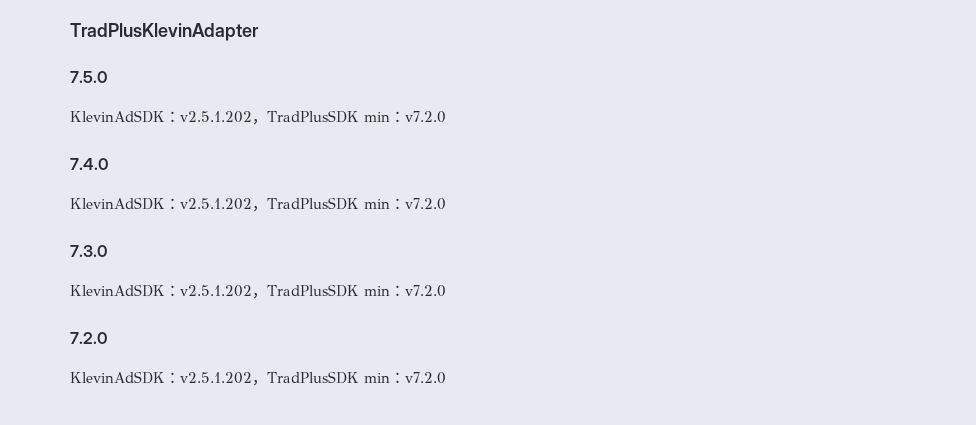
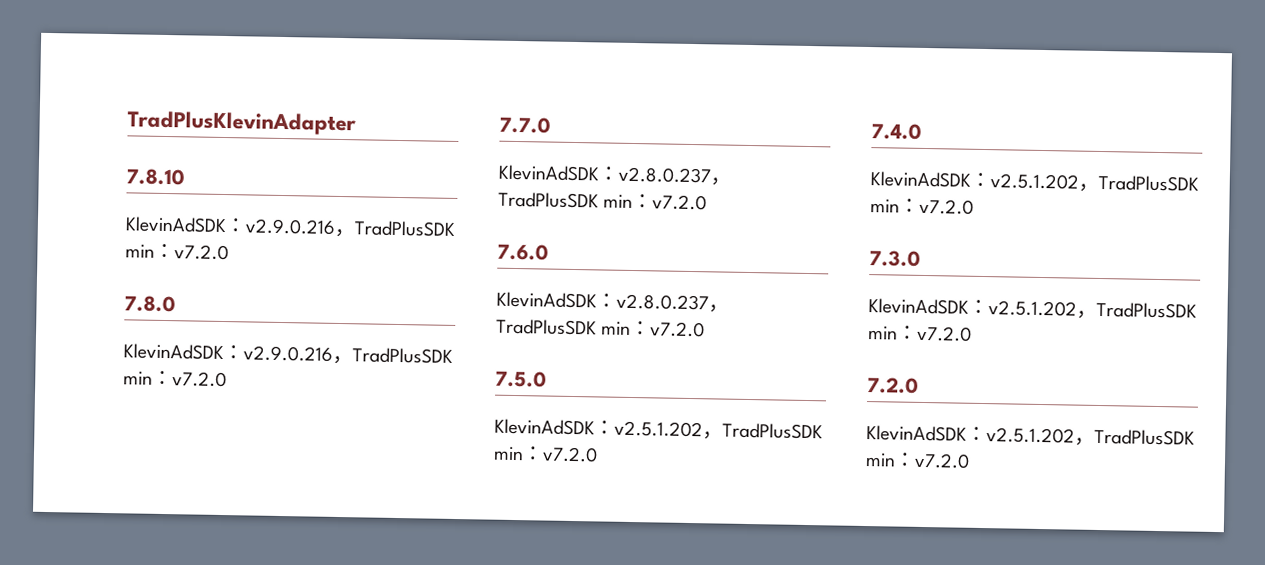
(259, 32) none -> [126,168,185,186] [125,216,456,238] [125,243,229,261] [124,295,176,313] [123,343,453,365] [123,370,227,388] [499,116,551,134] [498,164,731,186] [498,191,708,211] [497,243,549,261] [496,291,729,313] [496,318,706,338] // 7.8.10 // KlevinAdSDK：v2.9.0.216，TradPlusSDK min：v7.2.0 // 7.8.0 // KlevinAdSDK：v2.9.0.216，TradPlusSDK min：v7.2.0 // 7.7.0 // KlevinAdSDK：v2.8.0.237，TradPlusSDK min：v7.2.0 // 7.6.0 // KlevinAdSDK：v2.8.0.237，TradPlusSDK min：v7.2.0

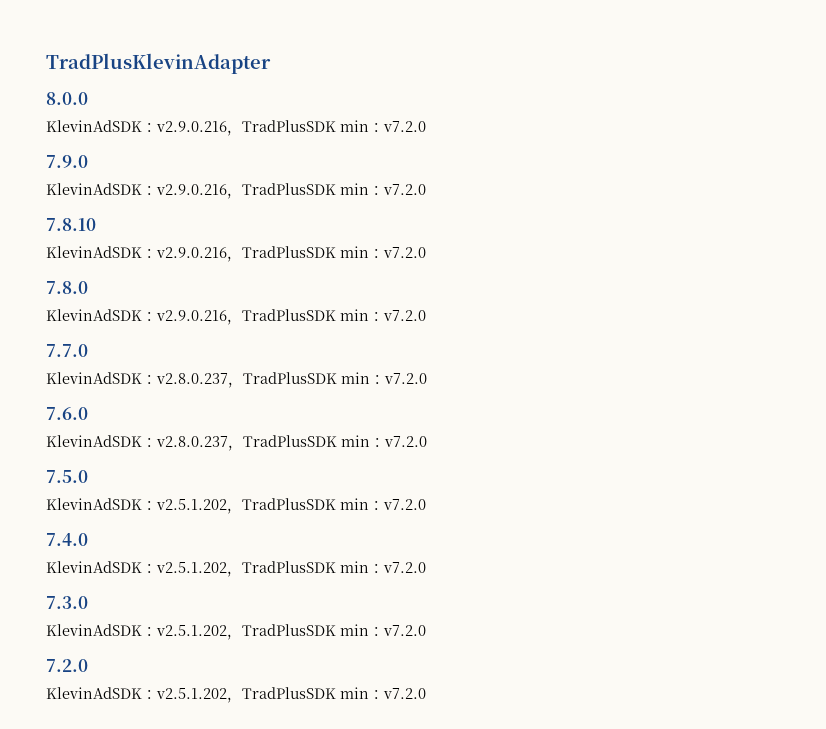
(356, 123) none -> [46,92,88,105] [46,120,426,136] [46,155,88,168] [46,183,426,199] // 8.0.0 // KlevinAdSDK：v2.9.0.216，TradPlusSDK min：v7.2.0 // 7.9.0 // KlevinAdSDK：v2.9.0.216，TradPlusSDK min：v7.2.0

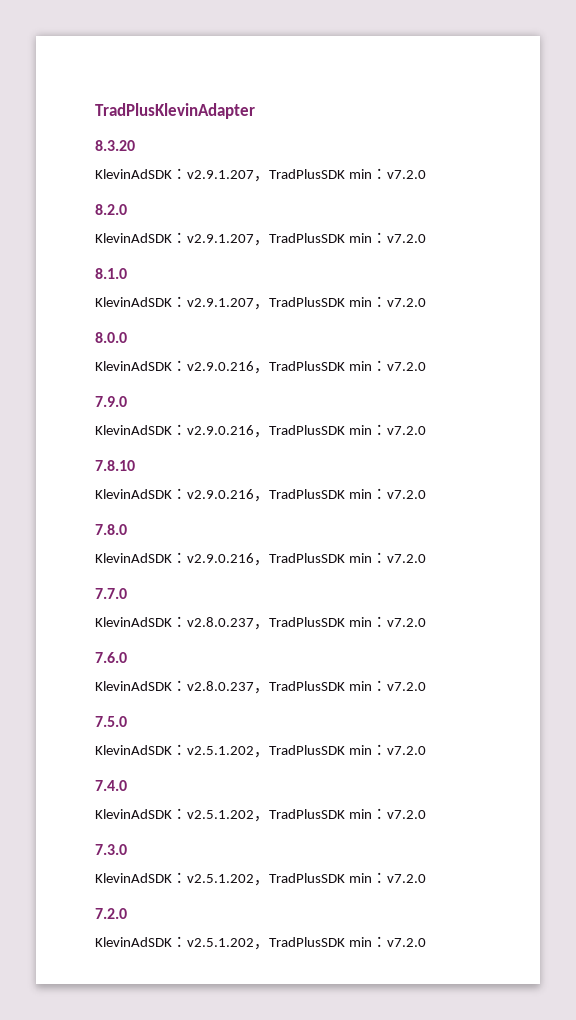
(271, 63) none -> [95,140,135,151] [95,168,426,182] [95,204,127,215] [95,232,426,246] [95,268,127,279] [95,296,426,310] // 8.3.20 // KlevinAdSDK：v2.9.1.207，TradPlusSDK min：v7.2.0 // 8.2.0 // KlevinAdSDK：v2.9.1.207，TradPlusSDK min：v7.2.0 // 8.1.0 // KlevinAdSDK：v2.9.1.207，TradPlusSDK min：v7.2.0

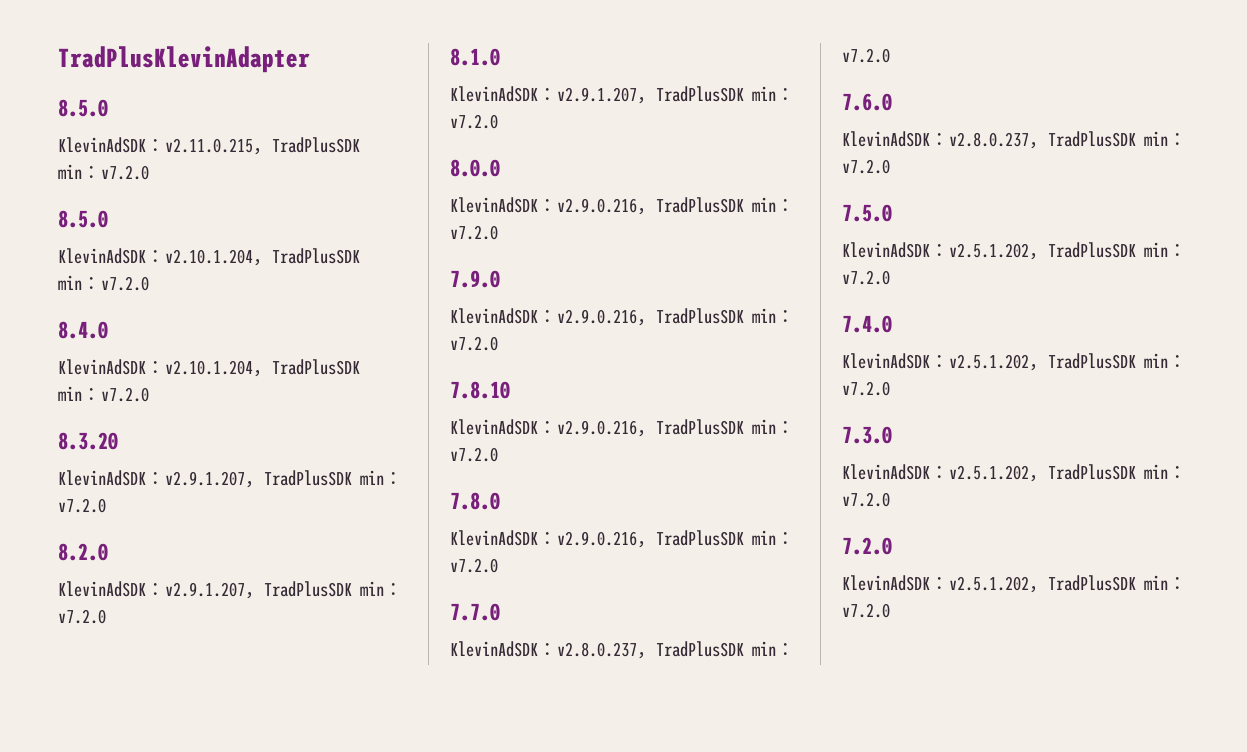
(255, 111) none -> [58,99,108,117] [58,137,360,155] [58,164,149,180] [58,210,108,228] [58,248,360,266] [58,275,149,291] [58,321,108,339] [58,359,360,377] [58,386,149,402] // 8.5.0 // KlevinAdSDK：v2.11.0.215，TradPlusSDK min：v7.2.0 // 8.5.0 // KlevinAdSDK：v2.10.1.204，TradPlusSDK min：v7.2.0 // 8.4.0 // KlevinAdSDK：v2.10.1.204，TradPlusSDK min：v7.2.0

